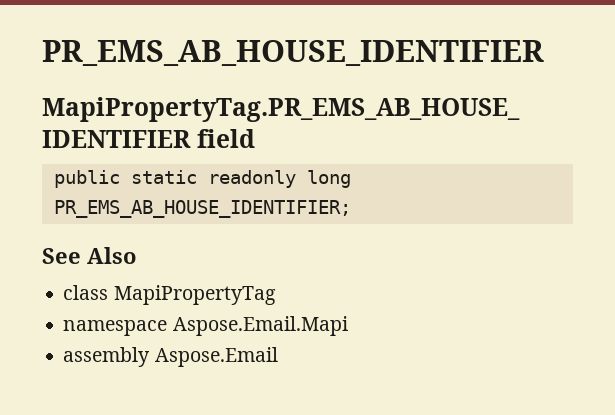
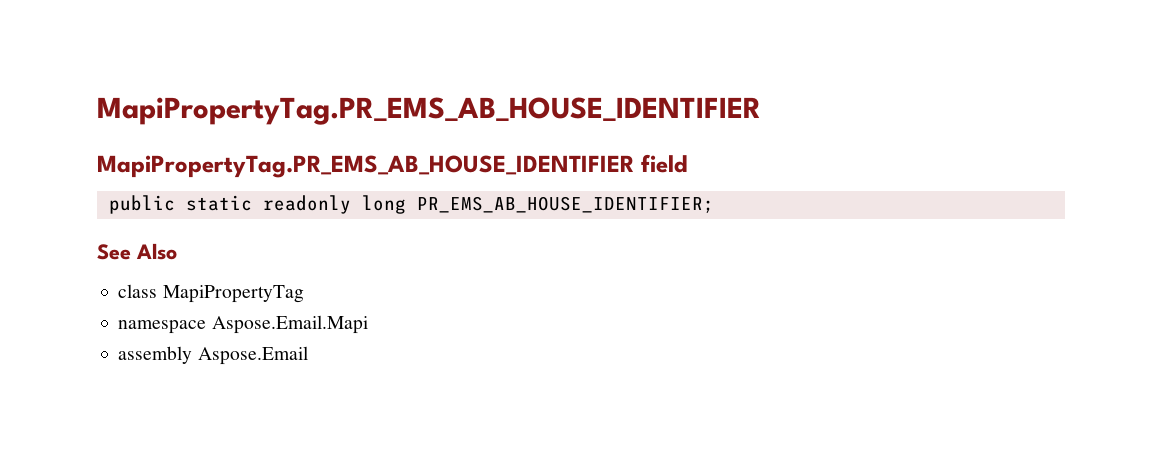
[42,40,544,66] PR_EMS_AB_HOUSE_IDENTIFIER -> [97,97,761,125] MapiPropertyTag.PR_EMS_AB_HOUSE_IDENTIFIER

